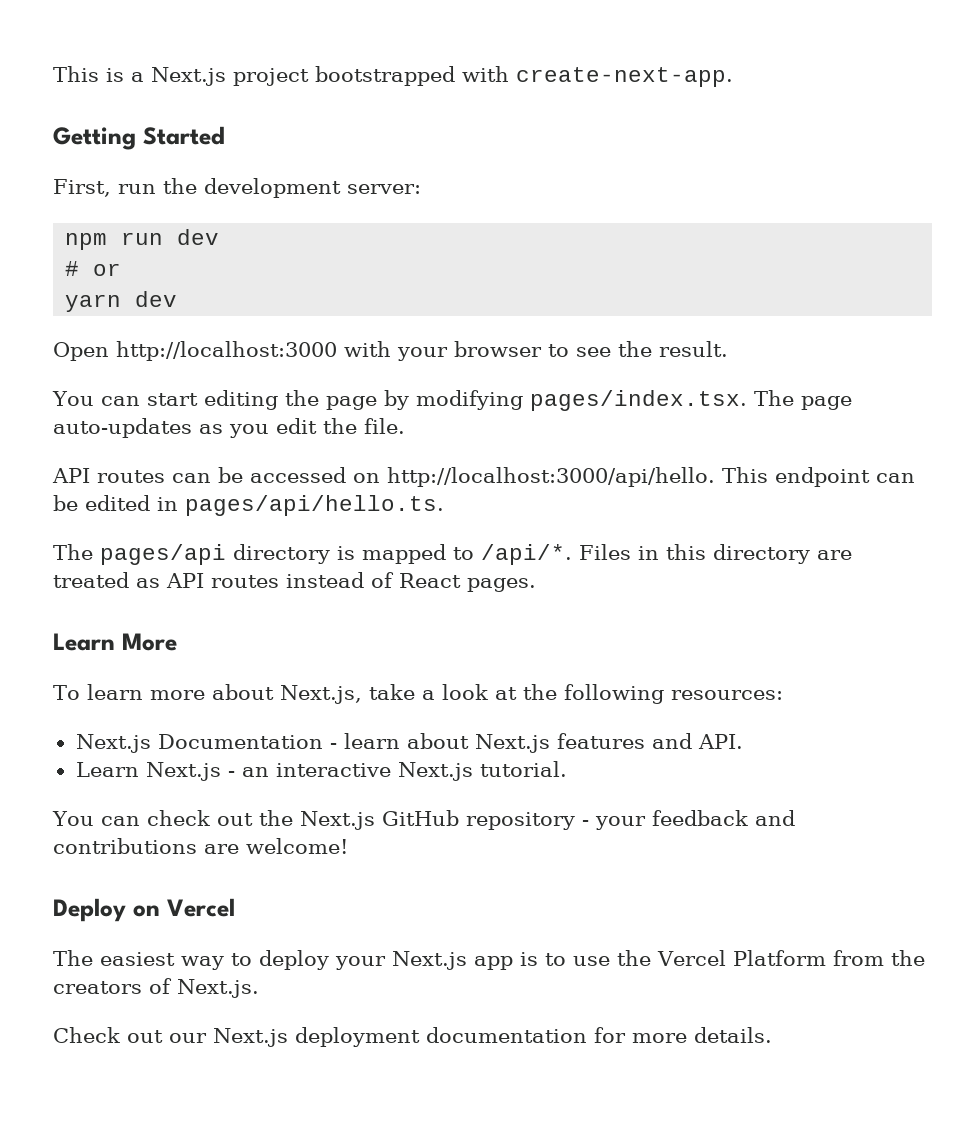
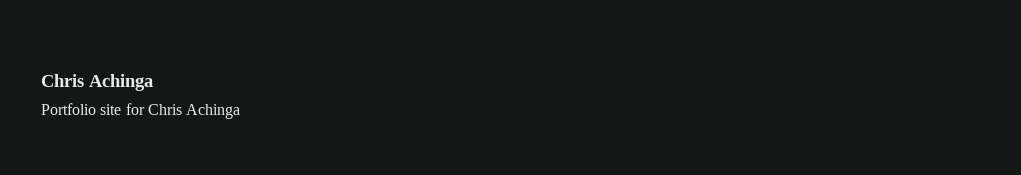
[53,66,733,87] [53,126,225,150] [53,178,421,198] [65,229,220,250] [65,261,122,276] [65,291,178,312] [53,341,728,361] [52,390,852,411] [53,418,405,438] [52,467,915,487] [53,495,444,516] [53,544,852,565] [53,572,536,592] [53,633,177,651] [53,684,783,704] [75,733,743,753] [75,761,567,781] [52,810,795,830] [53,838,348,854] [53,898,235,922] [53,950,925,970] [53,978,259,998] [53,1027,772,1047] This is a Next.js project bootstrapped with create-next-app. // Getting Started // First, run the development server: // npm run dev // # or // yarn dev // Open http://localhost:3000 with your browser to see the result. // You can start editing the page by modifying pages/index.tsx. The page auto-updates as you edit the file. // API routes can be accessed on http://localhost:3000/api/hello. This endpoint can be edited in pages/api/hello.ts. // The pages/api directory is mapped to /api/*. Files in this directory are treated as API routes instead of React pages. // Learn More // To learn more about Next.js, take a look at the following resources: // Next.js Documentation - learn about Next.js features and API. // Learn Next.js - an interactive Next.js tutorial. // You can check out the Next.js GitHub repository - your feedback and contributions are welcome! // Deploy on Vercel // The easiest way to deploy your Next.js app is to use the Vercel Platform from the creators of Next.js. // Check out our Next.js deployment documentation for more details. -> [41,74,153,91] [41,103,241,119] Chris Achinga // Portfolio site for Chris Achinga

